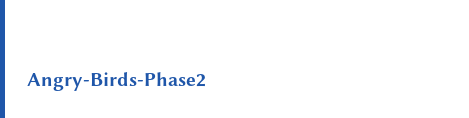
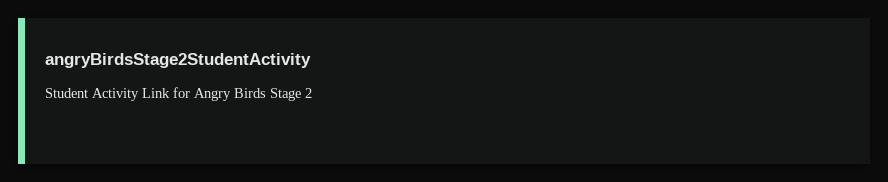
[27,72,206,91] Angry-Birds-Phase2 -> [45,53,311,68] [45,87,312,101] angryBirdsStage2StudentActivity // Student Activity Link for Angry Birds Stage 2

